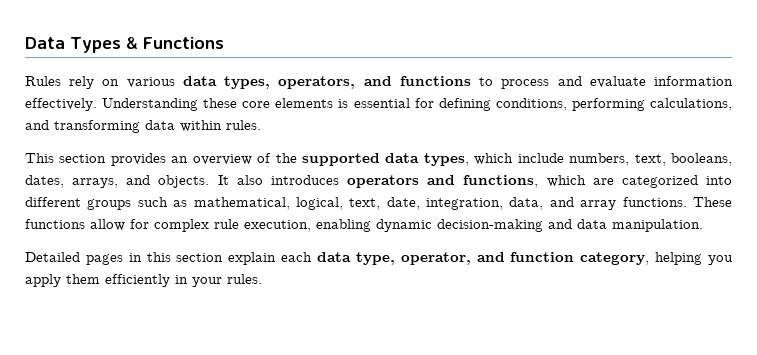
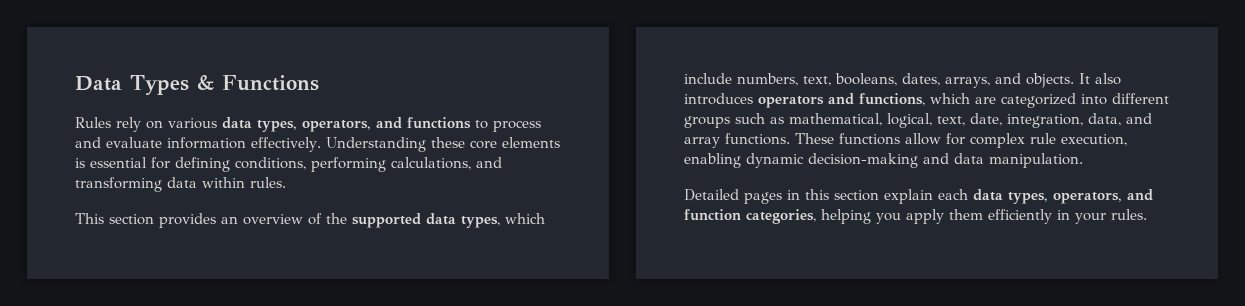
[355,252,471,265] type, operator, -> [1008,192,1122,204] types, operators,
[580,252,650,265] category, -> [746,209,816,224] categories,

